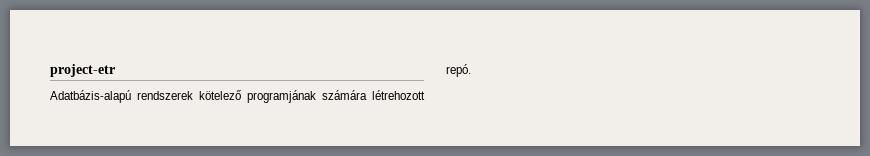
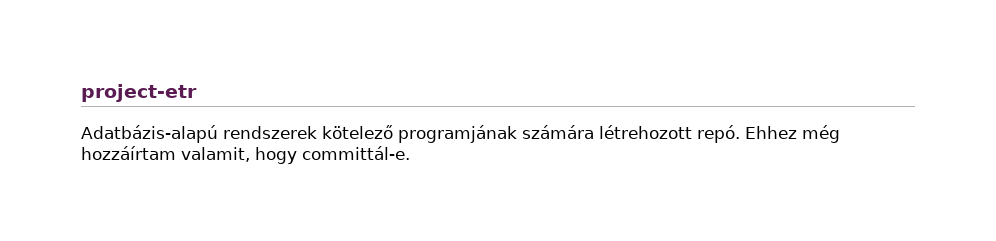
(471, 70) none -> [745,125,840,143] [81,146,410,164] Ehhez még hozzáírtam valamit, hogy committál-e.

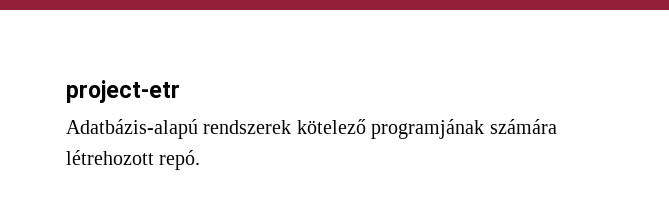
[745,125,840,143] [81,146,410,164] Ehhez még hozzáírtam valamit, hogy committál-e. -> (201, 160) none

